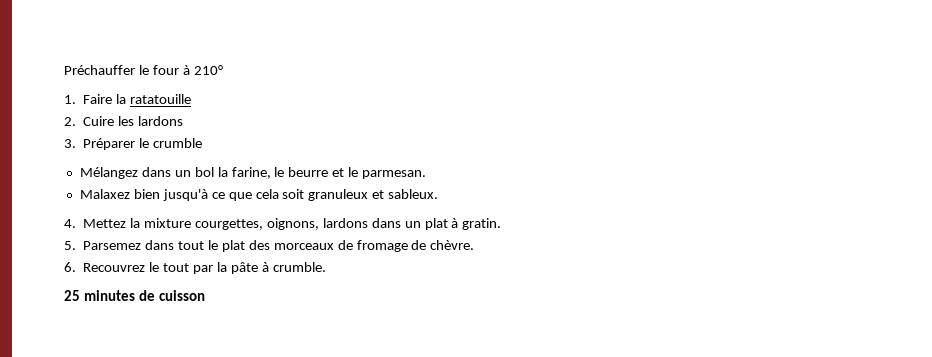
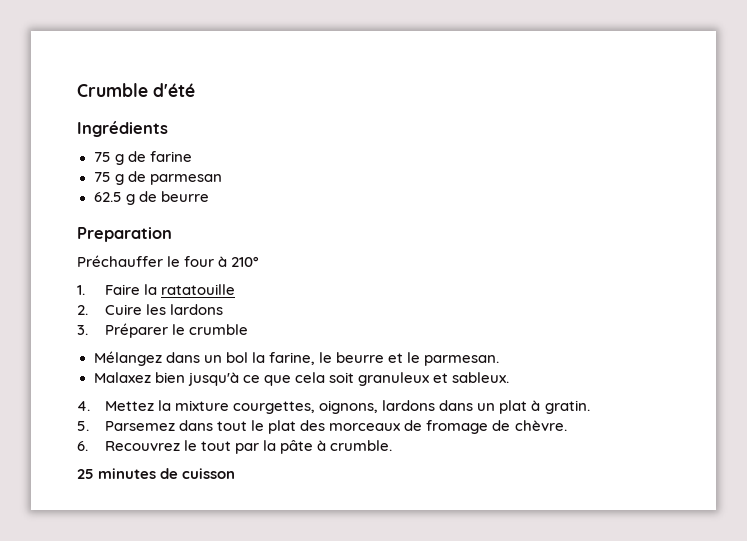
(64, 70) none -> [77,83,195,97] [77,121,168,137] [93,151,192,165] [93,171,222,185] [93,191,209,205] [77,227,172,242] Crumble d'été // Ingrédients // 75 g de farine // 75 g de parmesan // 62.5 g de beurre // Preparation //

